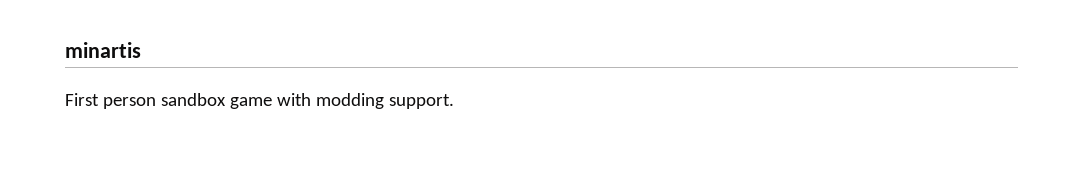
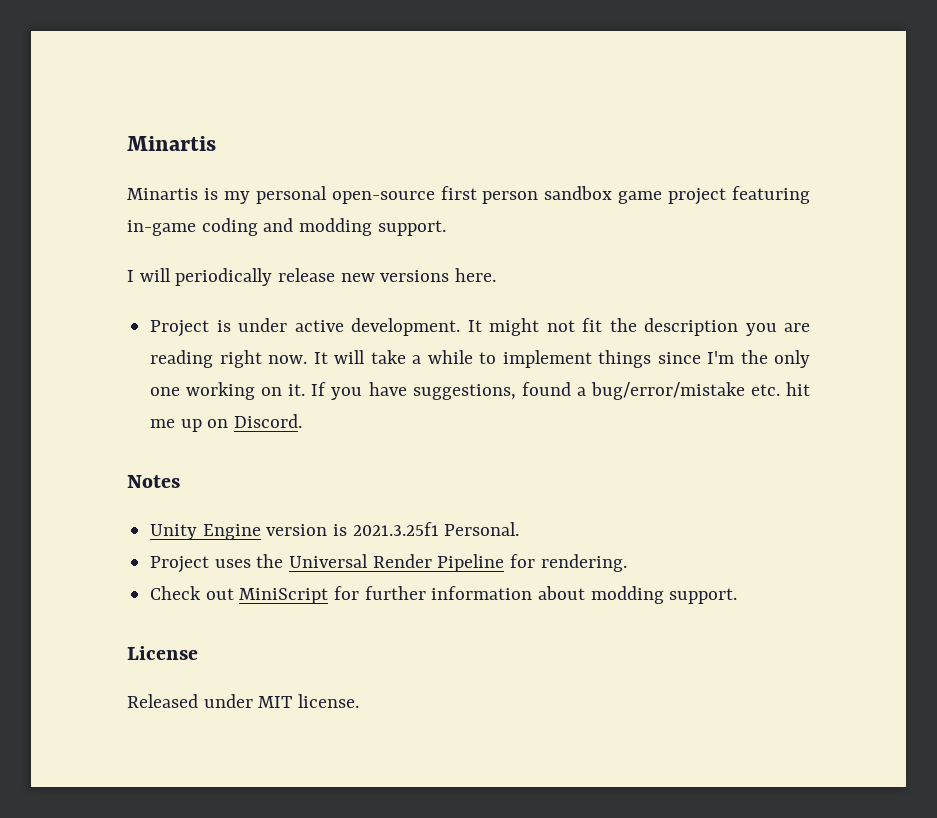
[65,42,141,58] [65,93,454,109] minartis // First person sandbox game with modding support. -> [127,136,216,151] [127,186,810,205] [127,218,446,236] [127,268,497,286] [150,318,811,337] [150,350,810,368] [150,382,810,400] [150,414,303,432] [127,475,180,488] [150,522,520,540] [150,554,627,573] [150,586,738,604] [127,646,198,660] [127,694,360,708] Minartis // Minartis is my personal open-source first person sandbox game project featuring in-game coding and modding support. // I will periodically release new versions here. // Project is under active development. It might not fit the description you are reading right now. It will take a while to implement things since I'm the only one working on it. If you have suggestions, found a bug/error/mistake etc. hit me up on Discord. // Notes // Unity Engine version is 2021.3.25f1 Personal. // Project uses the Universal Render Pipeline for rendering. // Check out MiniScript for further information about modding support. // License // Released under MIT license.

